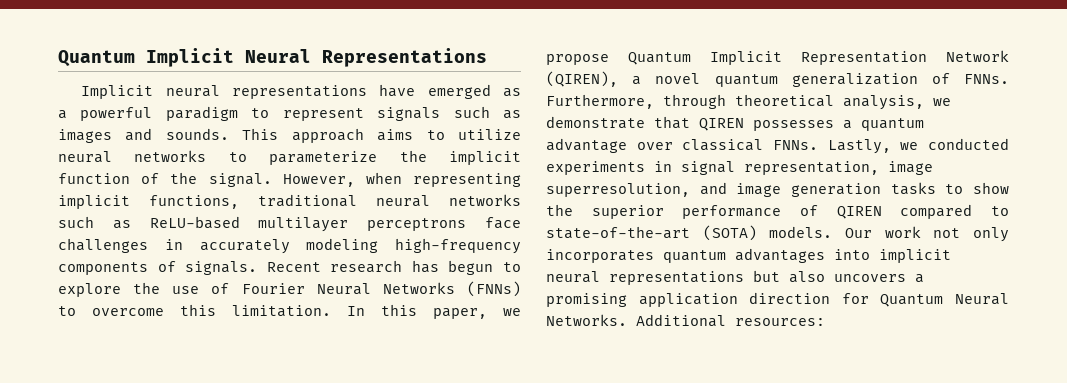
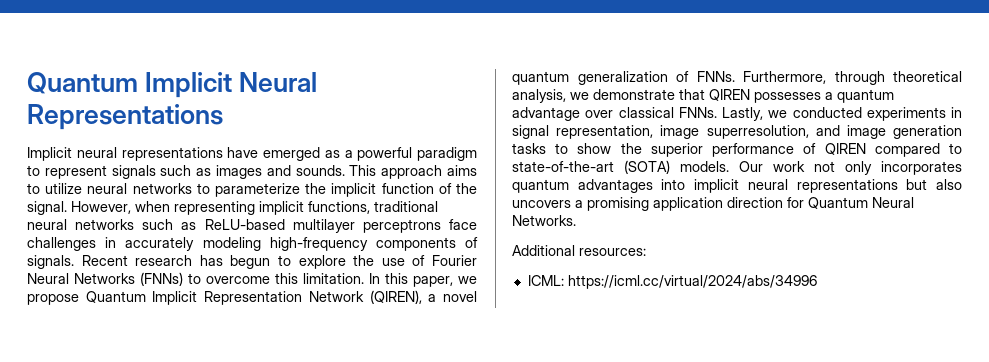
(627, 320) none -> (576, 220) //
(825, 322) none -> [527,275,817,289] // ICML: https://icml.cc/virtual/2024/abs/34996

